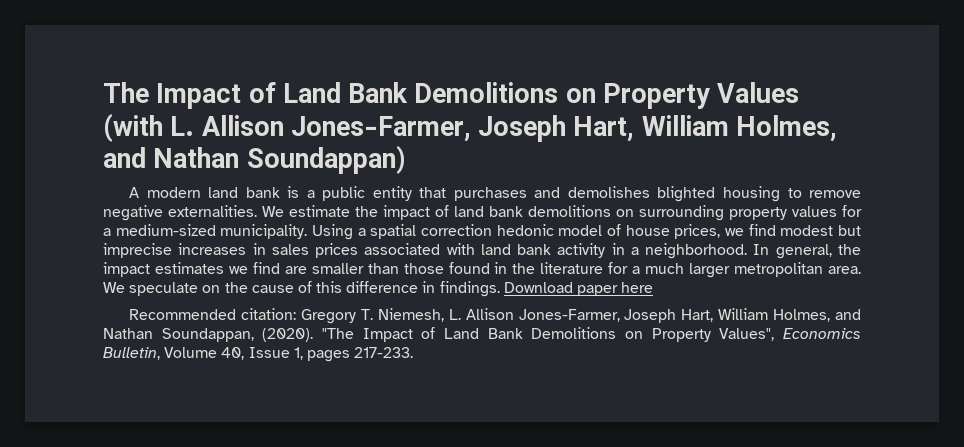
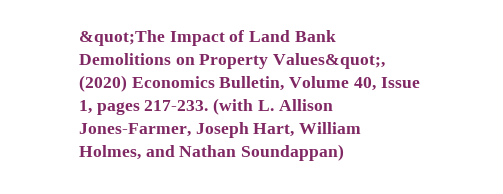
[103,82,800,109] The Impact of Land Bank Demolitions on Property Values -> [79,30,336,46] [79,53,386,69] [79,75,420,92] [79,100,209,115] &quot;The Impact of Land Bank Demolitions on Property Values&quot;, (2020) Economics Bulletin, Volume 40, Issue 1, pages 217-233.
[129,186,861,202] [103,205,862,221] [103,224,861,240] [103,243,861,259] [103,262,862,278] [103,281,654,297] [129,308,861,324] [103,327,861,342] [103,347,414,362] // A modern land bank is a public entity that purchases and demolishes blighted housing to remove negative externalities. We estimate the impact of land bank demolitions on surrounding property values for a medium-sized municipality. Using a spatial correction hedonic model of house prices, we find modest but imprecise increases in sales prices associated with land bank activity in a neighborhood. In general, the impact estimates we find are smaller than those found in the literature for a much larger metropolitan area. We speculate on the cause of this difference in findings. Download paper here // Recommended citation: Gregory T. Niemesh, L. Allison Jones-Farmer, Joseph Hart, William Holmes, and Nathan Soundappan, (2020). "The Impact of Land Bank Demolitions on Property Values", Economics Bulletin, Volume 40, Issue 1, pages 217-233. -> (345, 152) none

